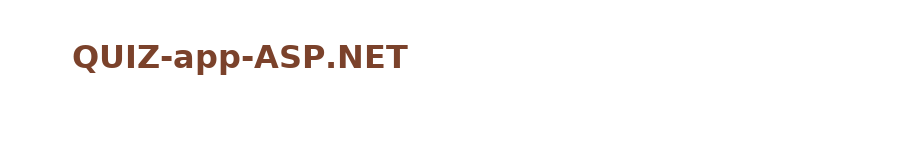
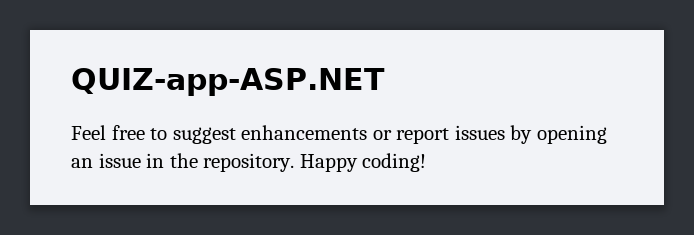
(408, 60) none -> [71,125,607,144] [71,153,427,172] // Feel free to suggest enhancements or report issues by opening an issue in the repository. Happy coding!

